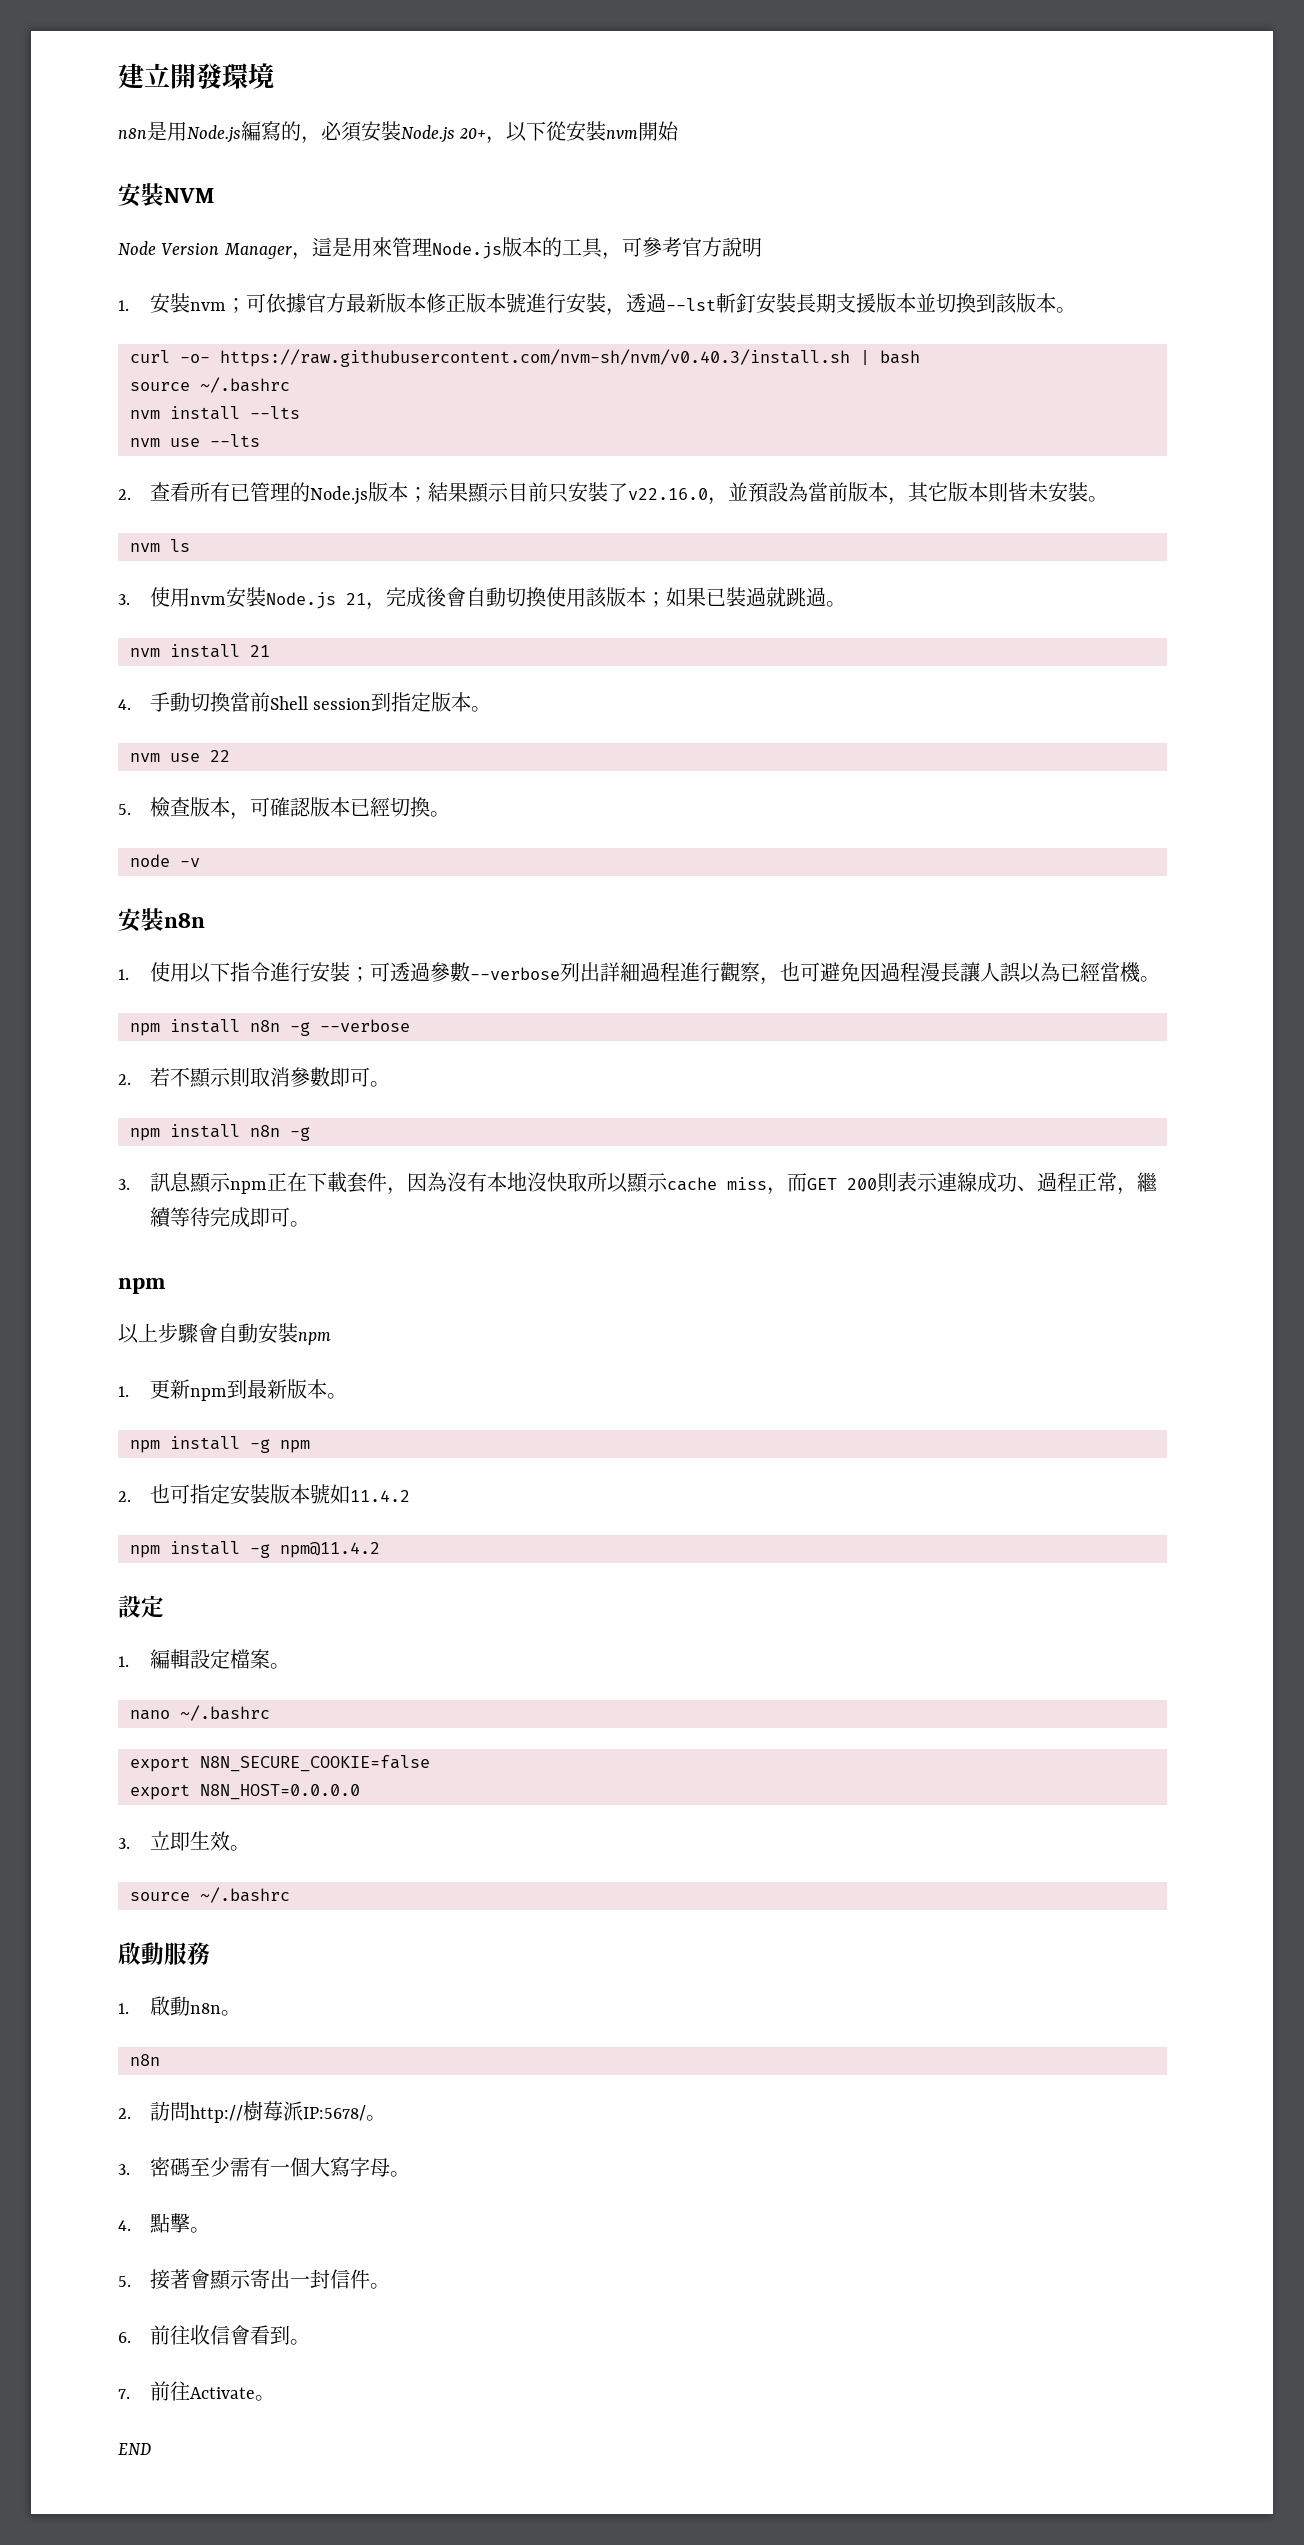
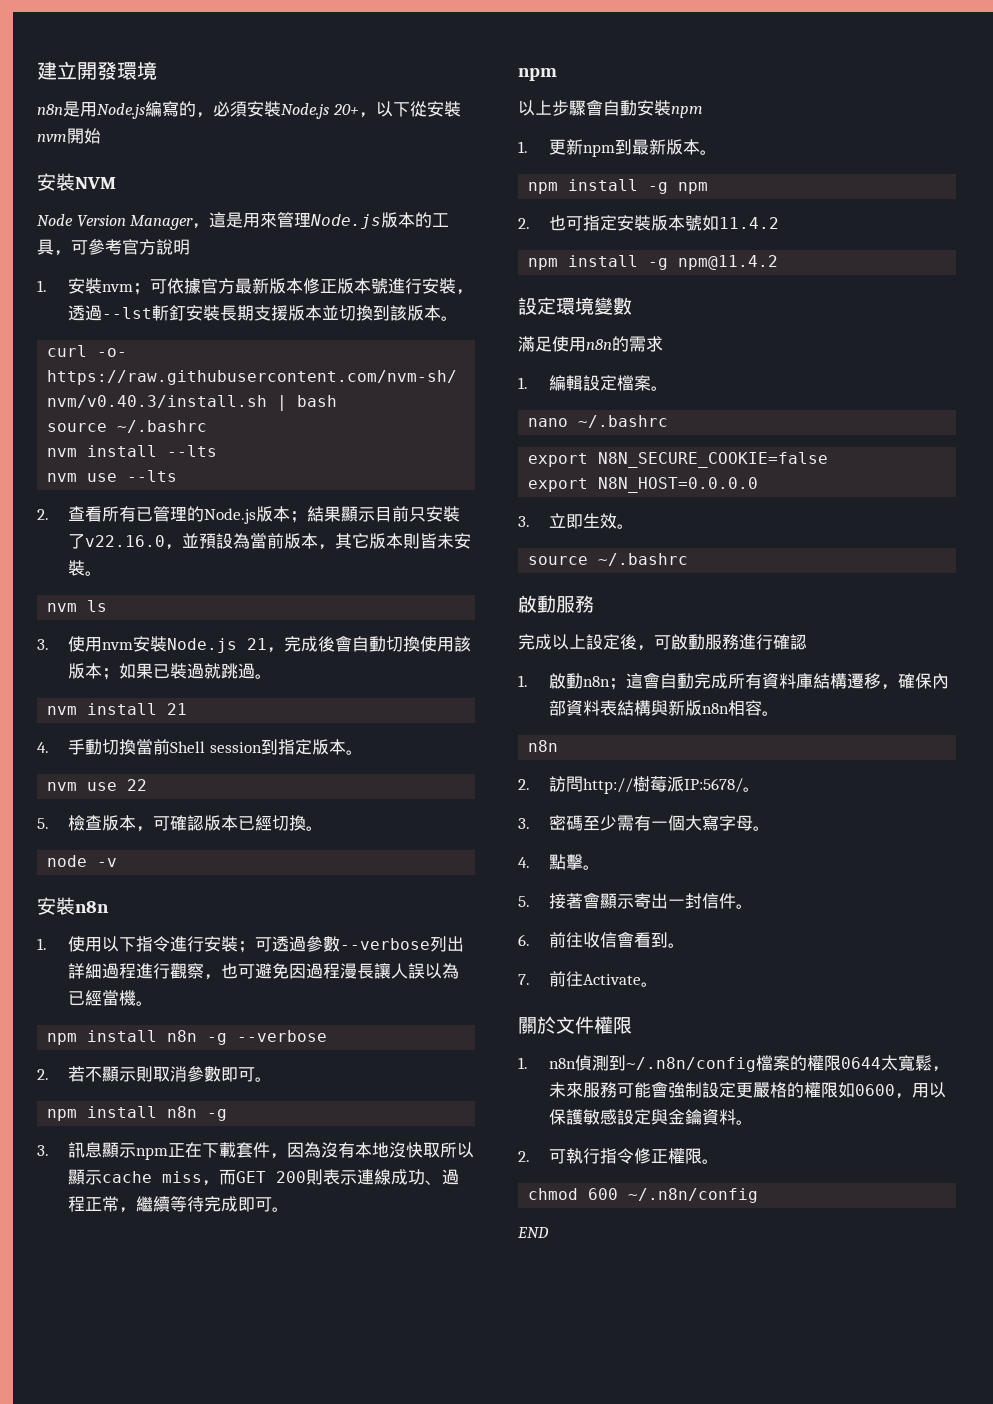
(164, 1606) none -> [556,297,632,315] [518,336,663,352] 環境變數 // 滿足使用n8n的需求
[118,1996,221,2016] 1.啟動n8n -> [518,634,807,651] [518,672,950,690] [549,700,763,716] 完成以上設定後，可啟動服務進行確認 // 1.啟動n8n；這會自動完成所有資料庫結構遷移，確保內部資料表結構與新版n8n相容
(275, 2398) none -> [518,1016,632,1034] [518,1055,950,1072] [549,1081,947,1099] [549,1109,754,1125] [518,1148,720,1164] [528,1188,759,1203] // 關於文件權限 // 1. n8n偵測到~/.n8n/config檔案的權限0644太寬鬆，未來服務可能會強制設定更嚴格的權限如0600，用以保護敏感設定與金鑰資料。 // 2.可執行指令修正權限。 // chmod 600 ~/.n8n/config

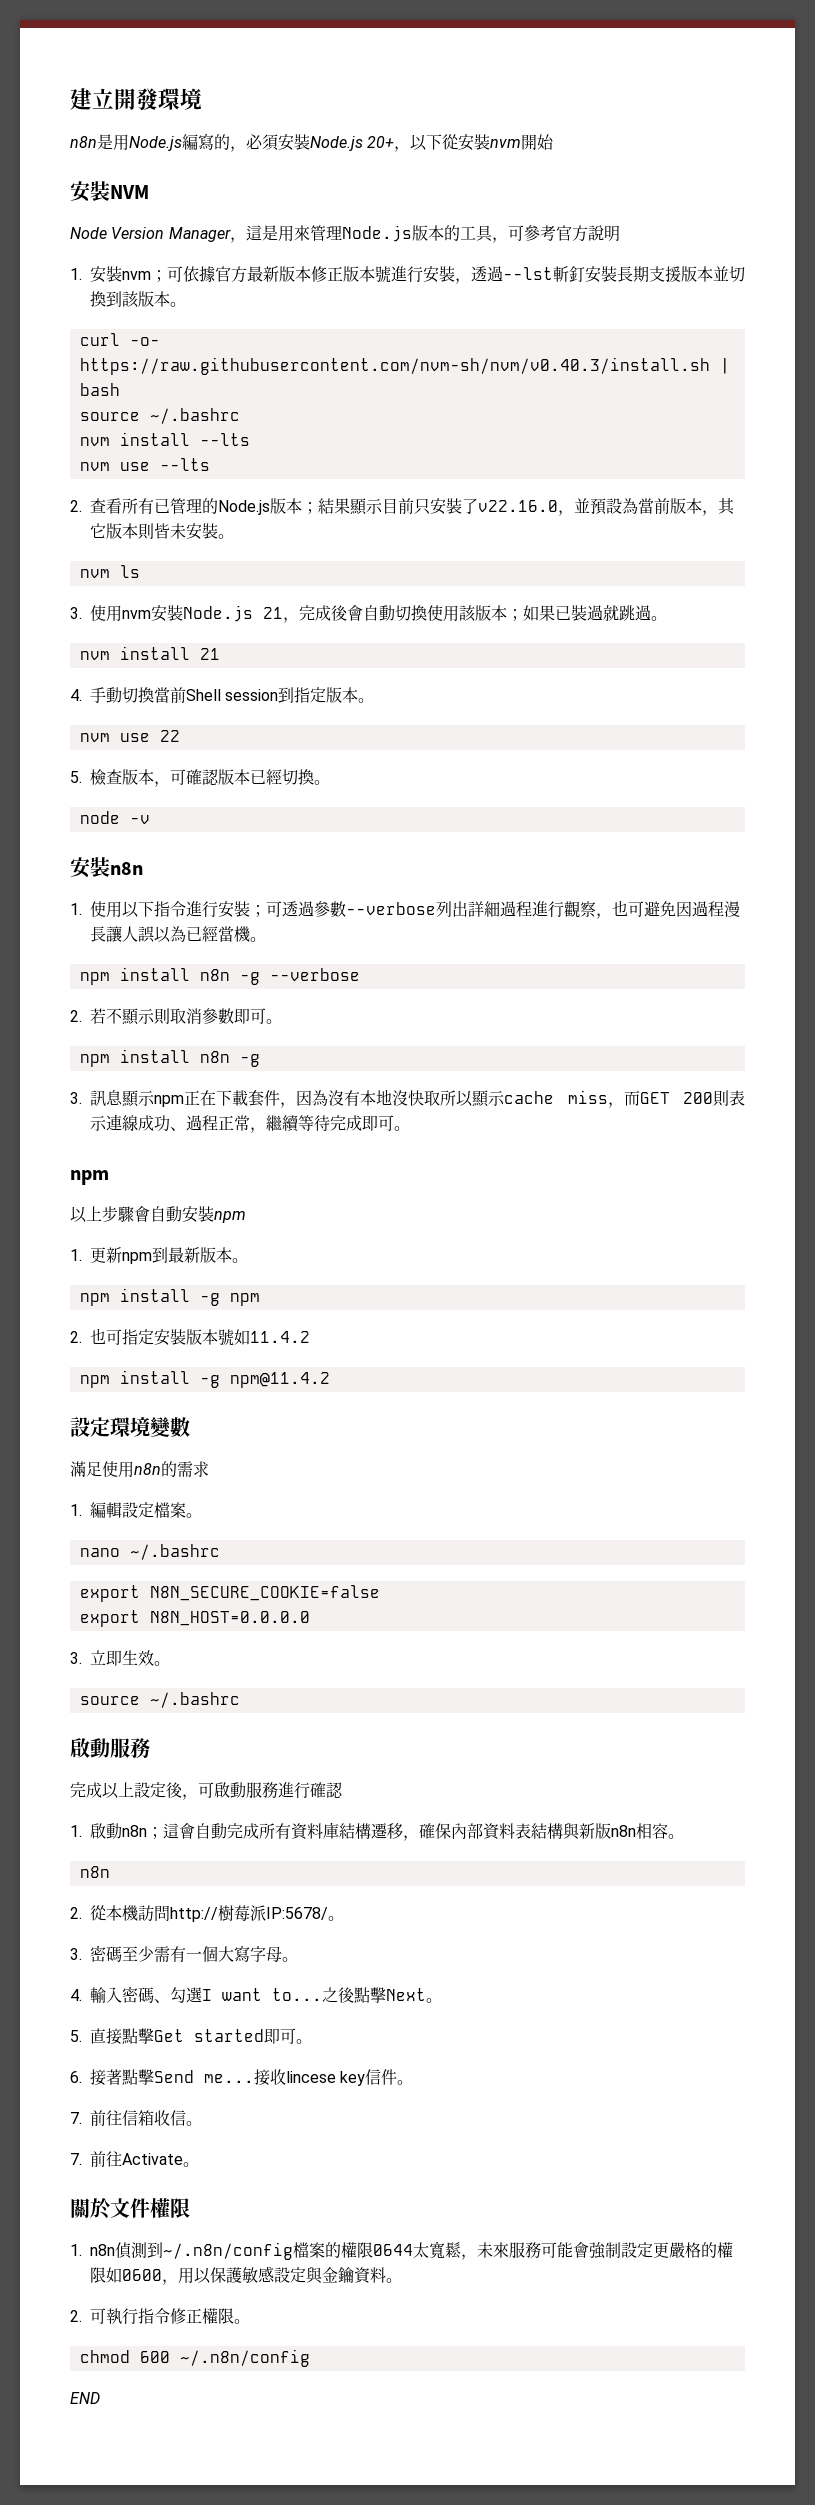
(530, 784) none -> [90,1905,139,1921] 從本機
[549,854,601,870] [518,892,754,909] [518,931,669,948] 點擊。 // 5.接著會顯示寄出一封信件。 // 6.前往收信會看到 -> [90,1986,442,2004] [70,2028,312,2045] [70,2069,414,2086] [70,2110,186,2126] 輸入密碼、勾選I want to...之後點擊Next。 // 5.直接點擊Get started即可。 // 6.接著點擊Send me...接收lincese key信件。 // 7.前往信箱收信

